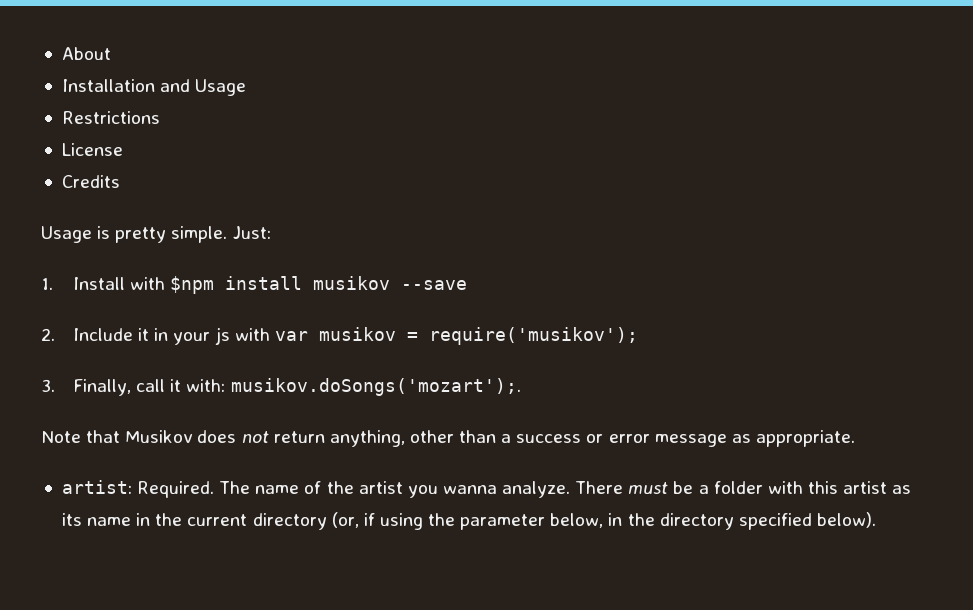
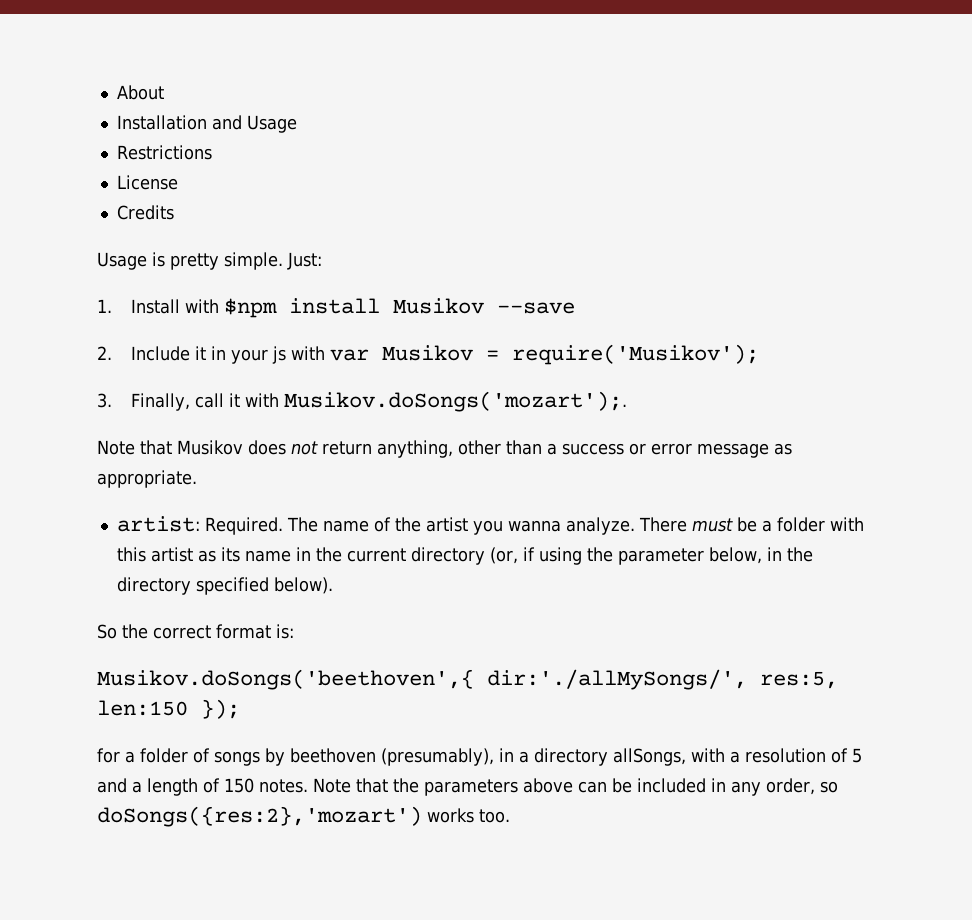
[313,276,391,290] musikov -> [393,298,485,314] Musikov
[318,327,638,345] musikov = require('musikov'); -> [382,344,760,365] Musikov = require('Musikov');
[186,378,521,396] with: musikov.doSongs('mozart');. -> [245,391,628,412] with Musikov.doSongs('mozart');.
(876, 520) none -> [97,624,294,639] [97,669,838,690] [97,699,240,719] [97,748,862,766] [97,778,838,796] [97,806,510,827] // So the correct format is: // Musikov.doSongs('beethoven',{ dir:'./allMySongs/', res:5, len:150 }); // for a folder of songs by beethoven (presumably), in a directory allSongs, with a resolution of 5 and a length of 150 notes. Note that the parameters above can be included in any order, so doSongs({res:2},'mozart') works too.

